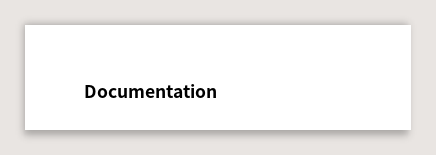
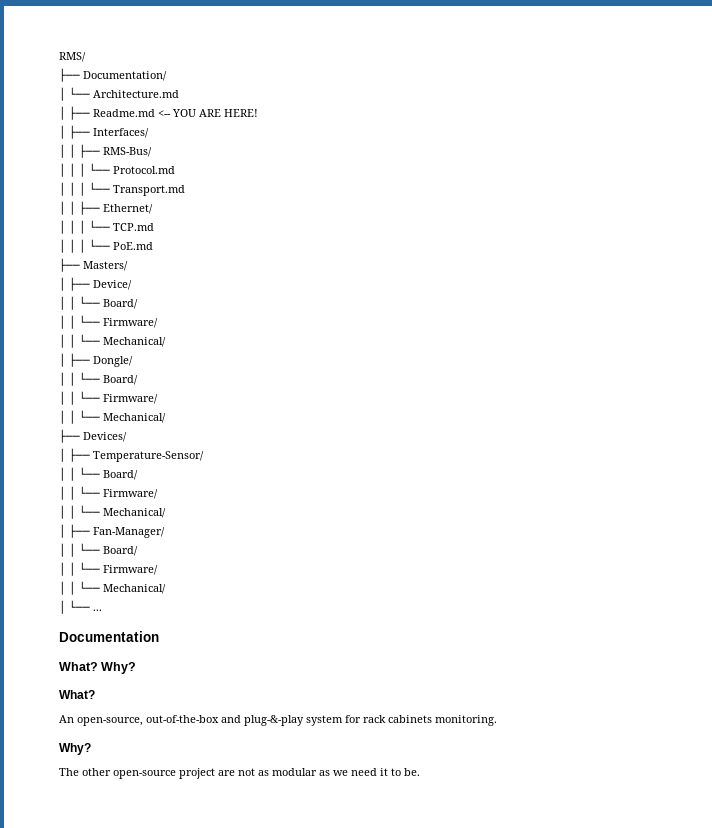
[84,84,217,98] Documentation -> [59,52,86,62] [59,68,167,82] [59,87,179,101] [59,106,258,120] [59,125,149,139] [59,144,152,158] [59,163,175,177] [59,182,185,196] [59,201,153,215] [59,220,154,234] [59,239,153,253] [59,258,128,272] [59,277,132,291] [59,296,138,310] [59,315,158,329] [59,334,166,348] [59,353,133,367] [59,372,138,386] [59,391,158,405] [59,410,166,424] [59,429,127,443] [59,448,204,462] [59,467,138,481] [59,486,158,500] [59,505,166,519] [59,524,165,538] [59,543,138,557] [59,562,158,576] [59,581,166,595] [59,600,102,614] [59,631,159,642] [59,662,137,674] [59,690,95,699] [59,715,497,726] [59,743,91,755] [59,768,420,779] RMS/ // ├── Documentation/ // │ └── Architecture.md // │ ├── Readme.md <-- YOU ARE HERE! // │ ├── Interfaces/ // │ │ ├── RMS-Bus/ // │ │ │ └── Protocol.md // │ │ │ └── Transport.md // │ │ ├── Ethernet/ // │ │ │ └── TCP.md // │ │ │ └── PoE.md // ├── Masters/ // │ ├── Device/ // │ │ └── Board/ // │ │ └── Firmware/ // │ │ └── Mechanical/ // │ ├── Dongle/ // │ │ └── Board/ // │ │ └── Firmware/ // │ │ └── Mechanical/ // ├── Devices/ // │ ├── Temperature-Sensor/ // │ │ └── Board/ // │ │ └── Firmware/ // │ │ └── Mechanical/ // │ ├── Fan-Manager/ // │ │ └── Board/ // │ │ └── Firmware/ // │ │ └── Mechanical/ // │ └── ... // Documentation // What? Why? // What? // An open-source, out-of-the-box and plug-&-play system for rack cabinets monitoring. // Why? // The other open-source project are not as modular as we need it to be.

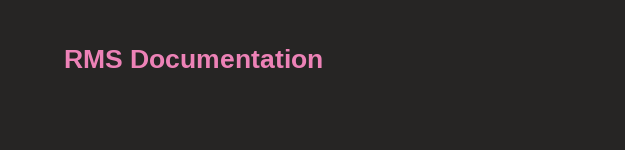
[59,52,86,62] [59,68,167,82] [59,87,179,101] [59,106,258,120] [59,125,149,139] [59,144,152,158] [59,163,175,177] [59,182,185,196] [59,201,153,215] [59,220,154,234] [59,239,153,253] [59,258,128,272] [59,277,132,291] [59,296,138,310] [59,315,158,329] [59,334,166,348] [59,353,133,367] [59,372,138,386] [59,391,158,405] [59,410,166,424] [59,429,127,443] [59,448,204,462] [59,467,138,481] [59,486,158,500] [59,505,166,519] [59,524,165,538] [59,543,138,557] [59,562,158,576] [59,581,166,595] [59,600,102,614] [59,631,159,642] [59,662,137,674] [59,690,95,699] [59,715,497,726] [59,743,91,755] [59,768,420,779] RMS/ // ├── Documentation/ // │ └── Architecture.md // │ ├── Readme.md <-- YOU ARE HERE! // │ ├── Interfaces/ // │ │ ├── RMS-Bus/ // │ │ │ └── Protocol.md // │ │ │ └── Transport.md // │ │ ├── Ethernet/ // │ │ │ └── TCP.md // │ │ │ └── PoE.md // ├── Masters/ // │ ├── Device/ // │ │ └── Board/ // │ │ └── Firmware/ // │ │ └── Mechanical/ // │ ├── Dongle/ // │ │ └── Board/ // │ │ └── Firmware/ // │ │ └── Mechanical/ // ├── Devices/ // │ ├── Temperature-Sensor/ // │ │ └── Board/ // │ │ └── Firmware/ // │ │ └── Mechanical/ // │ ├── Fan-Manager/ // │ │ └── Board/ // │ │ └── Firmware/ // │ │ └── Mechanical/ // │ └── ... // Documentation // What? Why? // What? // An open-source, out-of-the-box and plug-&-play system for rack cabinets monitoring. // Why? // The other open-source project are not as modular as we need it to be. -> [64,49,324,68] RMS Documentation

